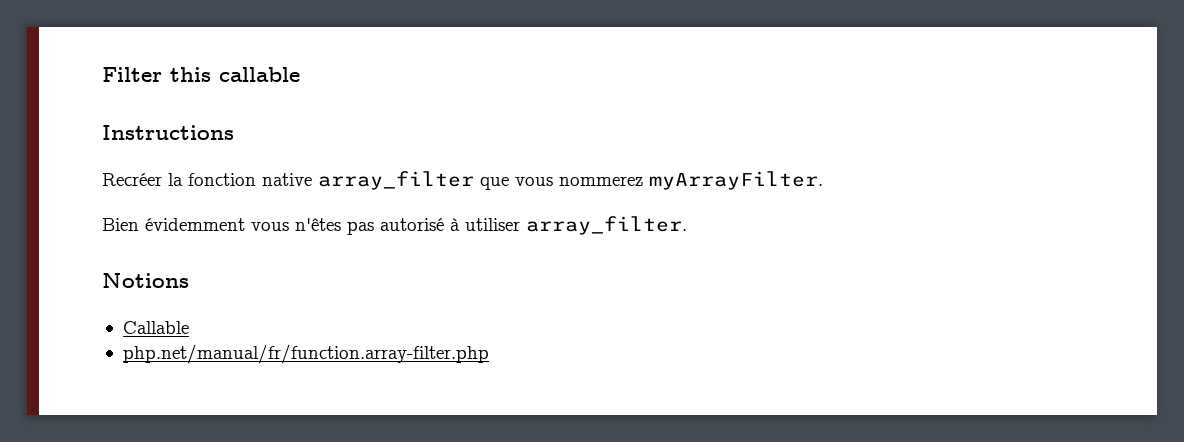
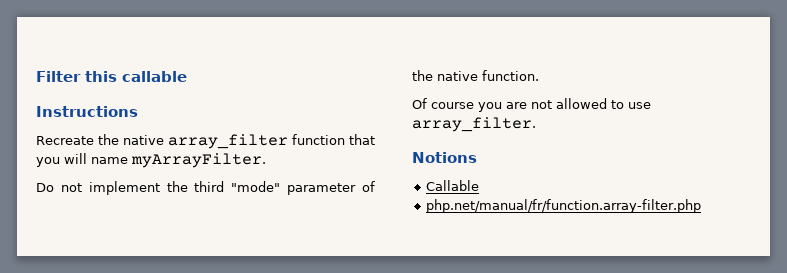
[102,171,823,190] [102,218,520,235] Recréer la fonction native array_filter que vous nommerez myArrayFilter. // Bien évidemment vous n'êtes pas autorisé à utiliser -> [36,134,375,149] [36,153,266,168] [36,181,375,195] [412,70,539,81] [412,98,651,112] Recreate the native array_filter function that you will name myArrayFilter. // Do not implement the third "mode" parameter of the native function. // Of course you are not allowed to use

